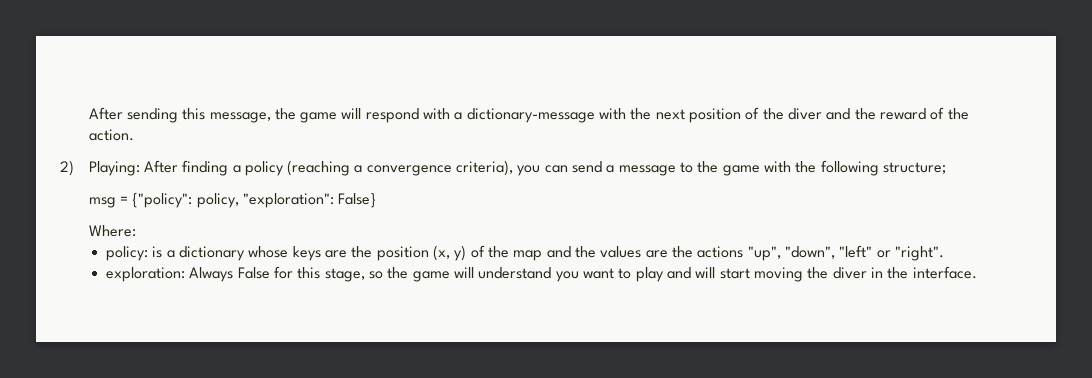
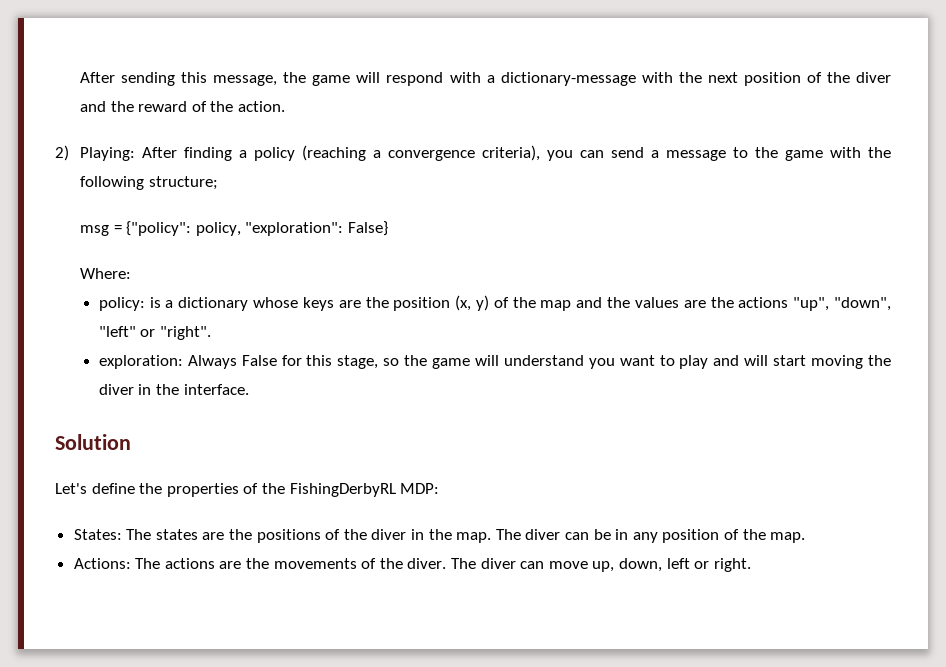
(977, 272) none -> [55,434,131,450] [55,483,440,497] [73,529,806,543] [73,558,751,572] // Solution // Let's define the properties of the FishingDerbyRL MDP: // States: The states are the positions of the diver in the map. The diver can be in any position of the map. // Actions: The actions are the movements of the diver. The diver can move up, down, left or right.

